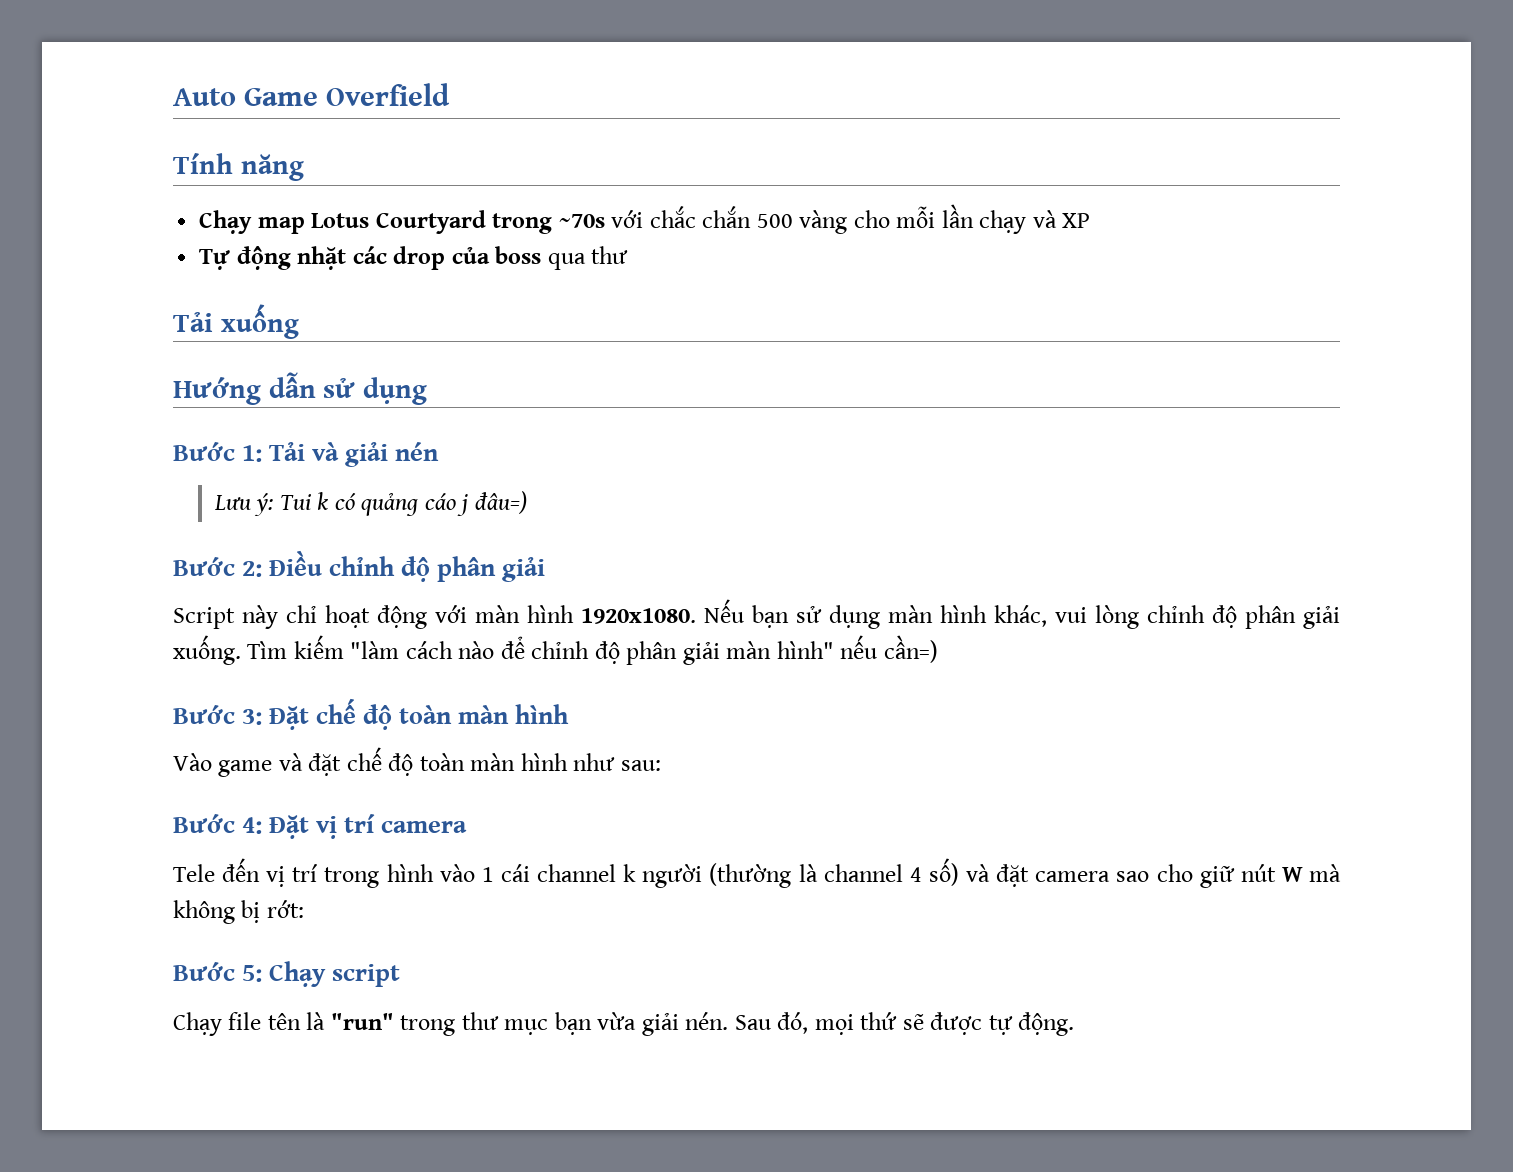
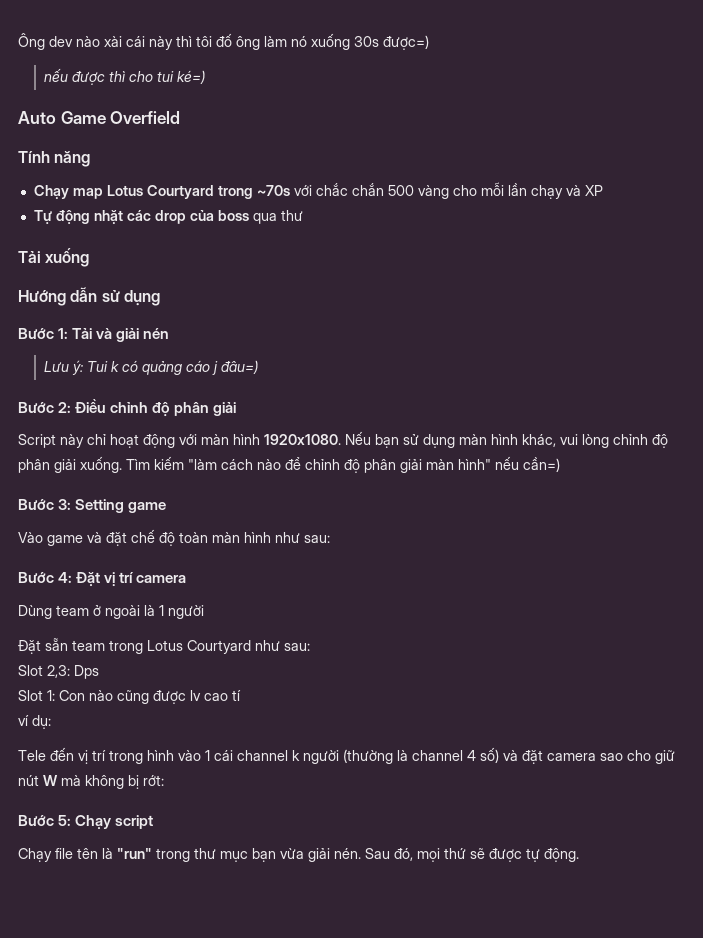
(173, 97) none -> [18,33,429,50] [44,68,206,85] Ông dev nào xài cái này thì tôi đố ông làm nó xuống 30s được=) // nếu được thì cho tui ké=) //
[269,698,570,730] Đặt chế độ toàn màn hình -> [75,499,167,513] Setting game
(468, 827) none -> [18,605,204,619] [18,638,310,654] [18,665,99,679] [18,690,241,704] [18,715,51,729] // Dùng team ở ngoài là 1 người // Đặt sẵn team trong Lotus Courtyard như sau: // Slot 2,3: Dps // Slot 1: Con nào cũng được lv cao tí // ví dụ:

